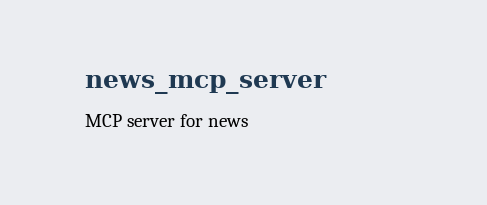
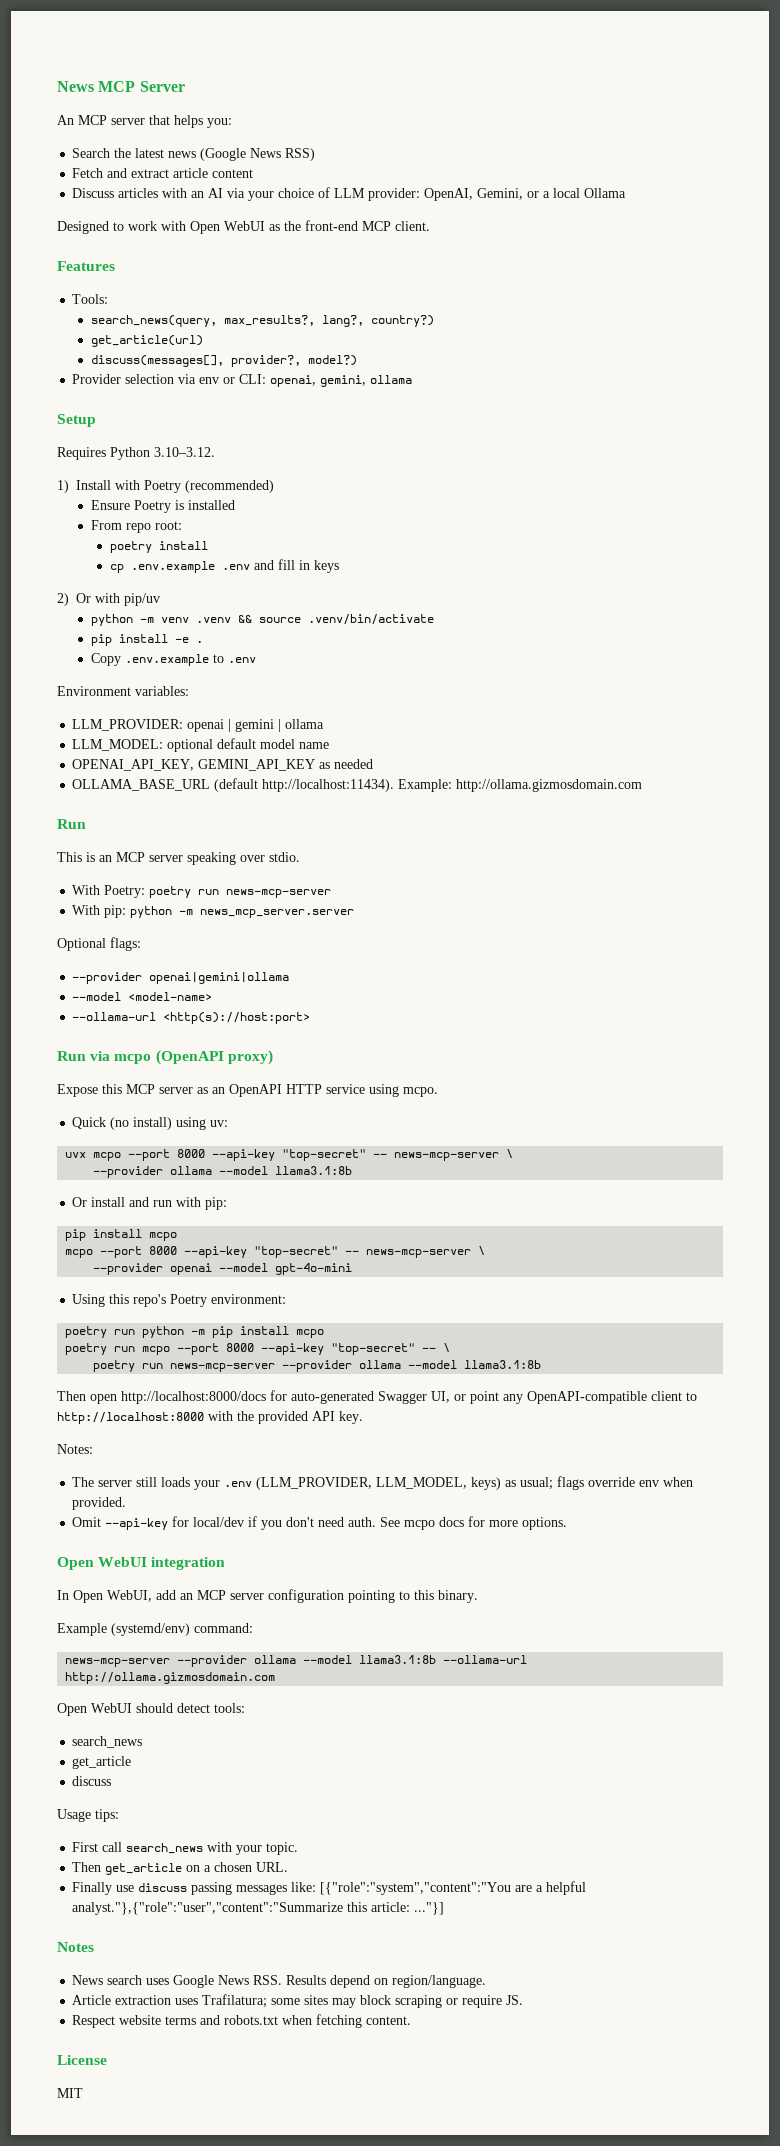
[85,75,327,94] [85,114,249,127] news_mcp_server // MCP server for news -> [57,81,185,92] [57,115,232,128] [72,148,316,161] [72,168,254,178] [72,187,627,201] [57,220,430,234] [57,261,115,271] [72,294,109,304] [91,315,435,327] [91,335,204,347] [91,355,358,367] [72,374,413,387] [57,414,96,427] [57,447,215,460] [57,480,274,493] [91,500,236,513] [91,520,183,533] [109,541,208,553] [109,559,339,573] [57,593,160,606] [91,614,435,626] [91,634,204,646] [91,653,257,666] [57,686,189,696] [72,719,325,732] [72,738,330,752] [72,759,374,771] [72,778,643,792] [57,819,86,829] [57,852,300,865] [72,885,332,898] [72,905,355,918] [57,937,141,951] [72,972,290,984] [72,992,213,1001] [72,1012,311,1024] [57,1050,273,1065] [57,1084,438,1097] [72,1117,229,1130] [65,1149,514,1161] [93,1166,353,1178] [72,1197,228,1210] [65,1229,178,1241] [65,1246,486,1258] [93,1263,353,1275] [72,1294,287,1307] [65,1326,325,1338] [65,1343,451,1355] [93,1360,542,1372] [57,1390,697,1404] [57,1411,363,1424] [57,1444,93,1454] [72,1476,694,1490] [72,1497,127,1510] [72,1516,568,1530] [57,1557,226,1570] [57,1589,478,1603] [57,1623,253,1636] [65,1655,528,1667] [65,1672,276,1684] [57,1703,245,1716] [72,1736,143,1748] [72,1756,132,1769] [72,1776,112,1786] [57,1809,119,1822] [72,1842,299,1855] [72,1862,289,1875] [72,1881,587,1895] [72,1902,445,1915] [57,1942,94,1952] [72,1975,487,1988] [72,1994,524,2008] [72,2014,412,2028] [57,2055,107,2065] [57,2088,83,2098] News MCP Server // An MCP server that helps you: // Search the latest news (Google News RSS) // Fetch and extract article content // Discuss articles with an AI via your choice of LLM provider: OpenAI, Gemini, or a local Ollama // Designed to work with Open WebUI as the front-end MCP client. // Features // Tools: // search_news(query, max_results?, lang?, country?) // get_article(url) // discuss(messages[], provider?, model?) // Provider selection via env or CLI: openai, gemini, ollama // Setup // Requires Python 3.10–3.12. // 1) Install with Poetry (recommended) // Ensure Poetry is installed // From repo root: // poetry install // cp .env.example .env and fill in keys // 2) Or with pip/uv // python -m venv .venv && source .venv/bin/activate // pip install -e . // Copy .env.example to .env // Environment variables: // LLM_PROVIDER: openai | gemini | ollama // LLM_MODEL: optional default model name // OPENAI_API_KEY, GEMINI_API_KEY as needed // OLLAMA_BASE_URL (default http://localhost:11434). Example: http://ollama.gizmosdomain.com // Run // This is an MCP server speaking over stdio. // With Poetry: poetry run news-mcp-server // With pip: python -m news_mcp_server.server // Optional flags: // --provider openai|gemini|ollama // --model <model-name> // --ollama-url <http(s)://host:port> // Run via mcpo (OpenAPI proxy) // Expose this MCP server as an OpenAPI HTTP service using mcpo. // Quick (no install) using uv: // uvx mcpo --port 8000 --api-key "top-secret" -- news-mcp-server \ // --provider ollama --model llama3.1:8b // Or install and run with pip: // pip install mcpo // mcpo --port 8000 --api-key "top-secret" -- news-mcp-server \ // --provider openai --model gpt-4o-mini // Using this repo's Poetry environment: // poetry run python -m pip install mcpo // poetry run mcpo --port 8000 --api-key "top-secret" -- \ // poetry run news-mcp-server --provider ollama --model llama3.1:8b // Then open http://localhost:8000/docs for auto-generated Swagger UI, or point any OpenAPI-compatible client to http://localhost:8000 with the provided API key. // Notes: // The server still loads your .env (LLM_PROVIDER, LLM_MODEL, keys) as usual; flags override env when provided. // Omit --api-key for local/dev if you don't need auth. See mcpo docs for more options. // Open WebUI integration // In Open WebUI, add an MCP server configuration pointing to this binary. // Example (systemd/env) command: // news-mcp-server --provider ollama --model llama3.1:8b --ollama-url http://ollama.gizmosdomain.com // Open WebUI should detect tools: // search_news // get_article // discuss // Usage tips: // First call search_news with your topic. // Then get_article on a chosen URL. // Finally use discuss passing messages like: [{"role":"system","content":"You are a helpful analyst."},{"role":"user","content":"Summarize this article: ..."}] // Notes // News search uses Google News RSS. Results depend on region/language. // Article extraction uses Trafilatura; some sites may block scraping or require JS. // Respect website terms and robots.txt when fetching content. // License // MIT

